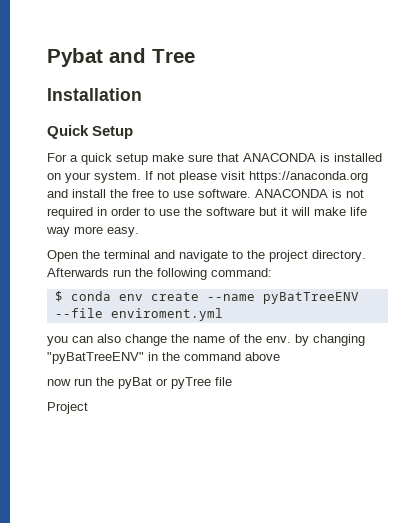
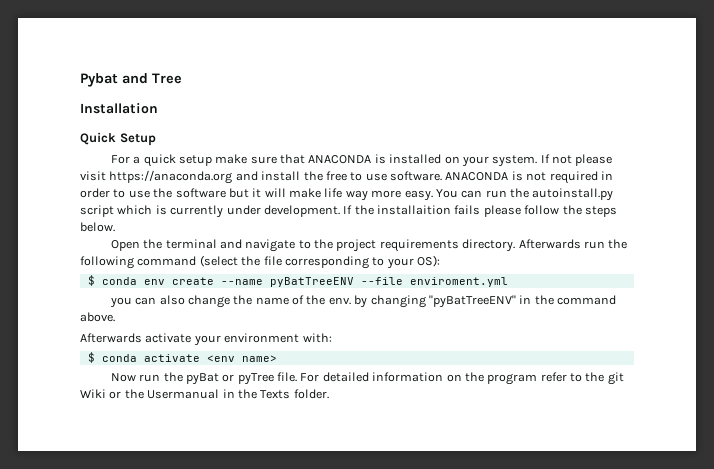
(139, 232) none -> [435,188,614,201] [80,205,617,218] [80,222,115,232] You can run the autoinstall.py script which is currently under development. If the installaition fails please follow the steps below.
(308, 256) none -> [379,239,459,252] requirements
[211,268,272,277] command: -> [137,255,440,269] command (select the file corresponding to your OS):
[245,352,280,361] [47,379,71,386] above // now -> [80,312,115,322] [80,333,332,346] [87,352,277,363] [110,373,136,382] above. // Afterwards activate your environment with: // $ conda activate <env name> // Now
[215,377,232,386] [47,402,88,414] file // Project -> [277,372,624,385] [80,389,329,399] file. For detailed information on the program refer to the git Wiki or the Usermanual in the Texts folder.

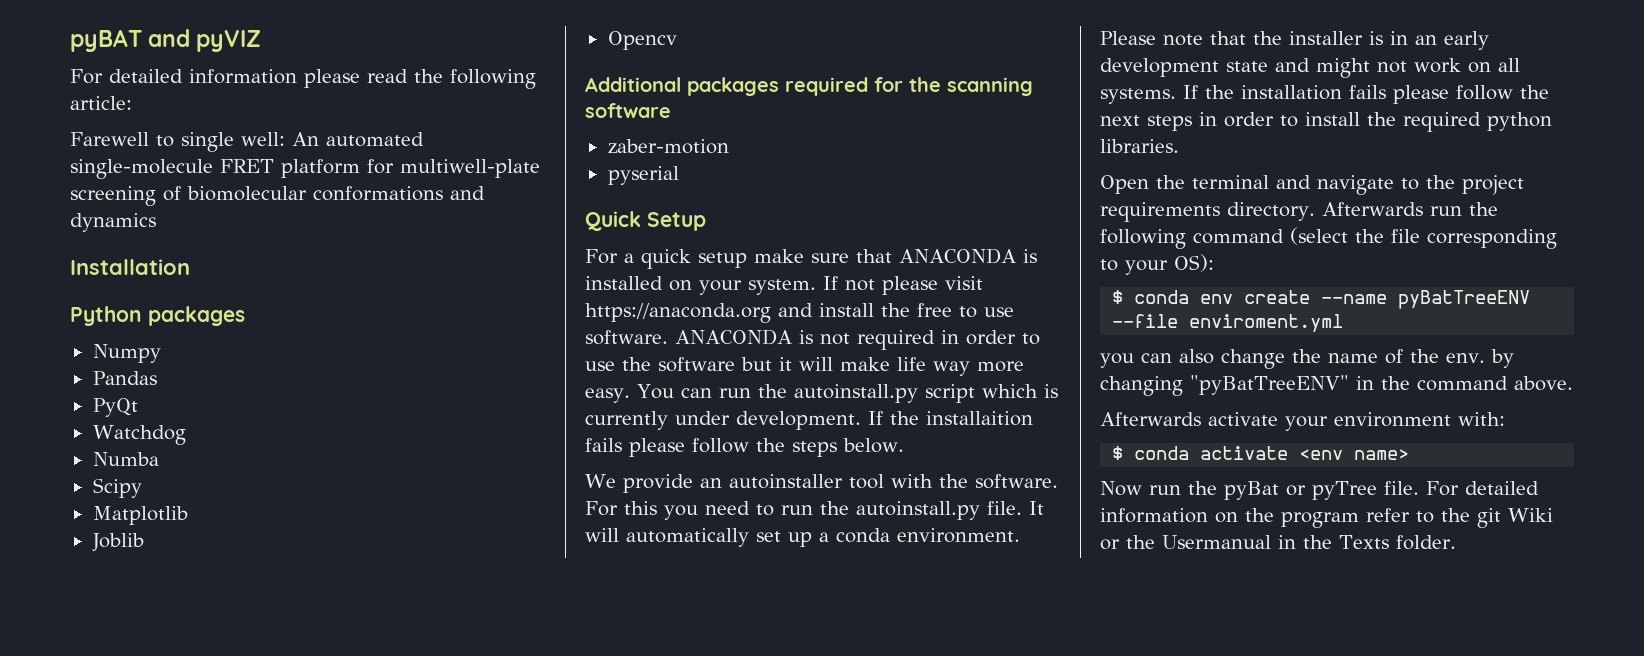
[80,73,182,87] [80,103,158,114] Pybat and Tree // Installation -> [70,29,262,52] [70,69,536,89] [70,96,132,110] [70,132,424,152] [70,159,540,179] [70,186,485,206] [70,213,156,232] [70,259,190,275] [70,306,245,326] [92,344,161,363] [92,371,157,385] [92,398,138,417] [92,425,186,445] [92,452,159,466] [92,478,142,498] [92,506,188,525] [91,533,144,552] [607,31,677,50] [585,77,1033,96] [585,103,671,118] [607,139,729,154] [607,166,679,185] pyBAT and pyVIZ // For detailed information please read the following article: // Farewell to single well: An automated single-molecule FRET platform for multiwell-plate screening of biomolecular conformations and dynamics // Installation // Python packages // Numpy // Pandas // PyQt // Watchdog // Numba // Scipy // Matplotlib // Joblib // Opencv // Additional packages required for the scanning software // zaber-motion // pyserial
(115, 227) none -> [585,474,1058,493] [585,501,1044,520] [585,528,1020,547] [1100,31,1489,50] [1100,58,1520,78] [1100,85,1549,104] [1100,112,1552,132] [1100,139,1179,153] // We provide an autoinstaller tool with the software. For this you need to run the autoinstall.py file. It will automatically set up a conda environment. Please note that the installer is in an early development state and might not work on all systems. If the installation fails please follow the next steps in order to install the required python libraries.

